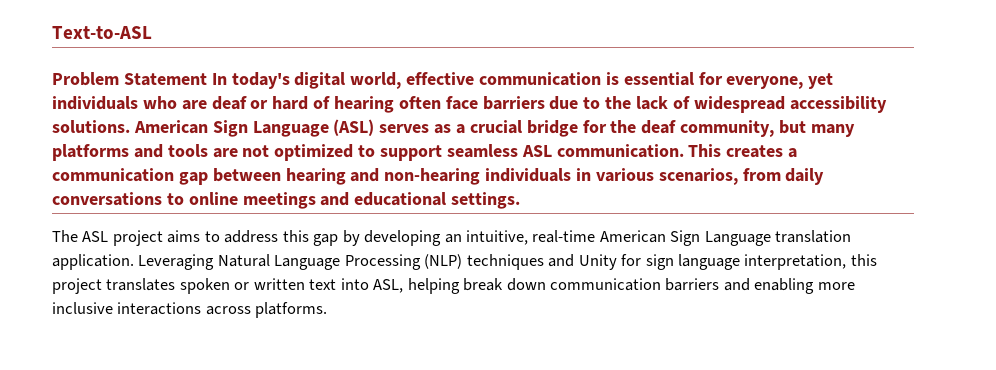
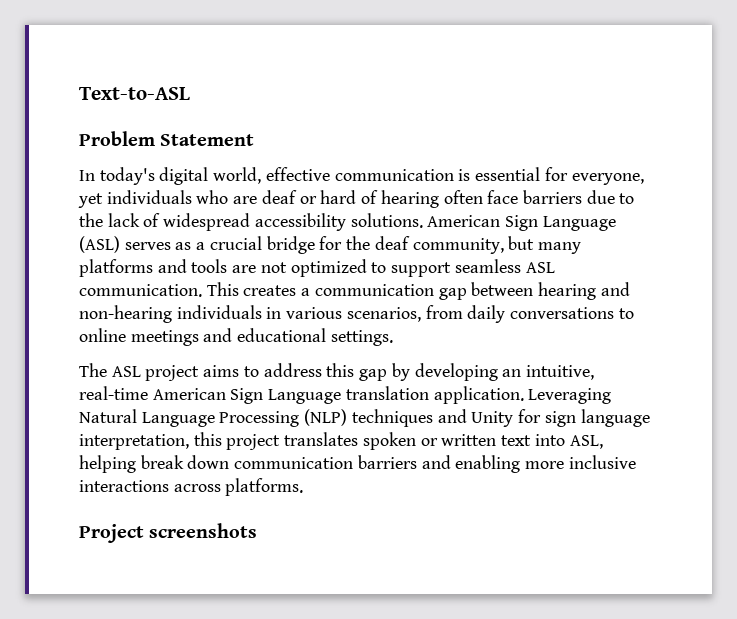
(207, 79) none -> (255, 140) //
(328, 310) none -> [79,523,258,543] // Project screenshots

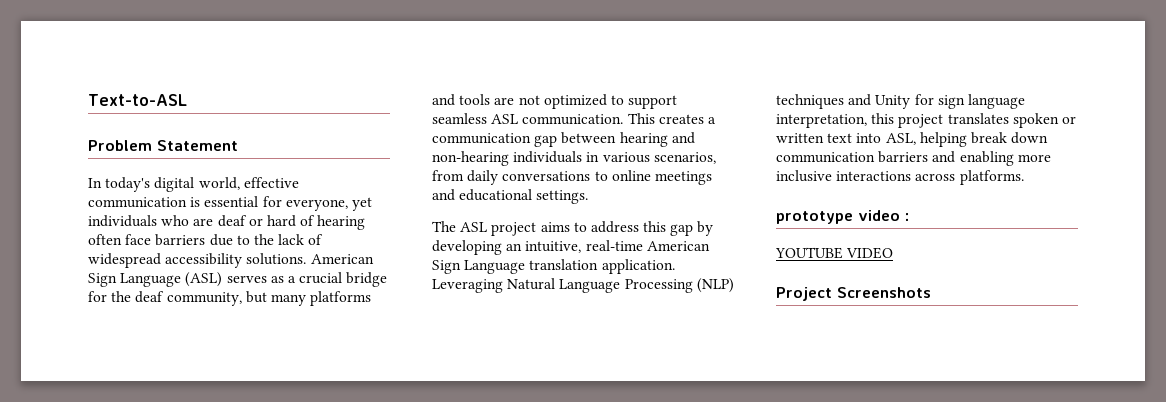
(304, 487) none -> [776,210,909,224] [775,247,894,259] // prototype video : // YOUTUBE VIDEO
[149,523,258,538] screenshots -> [837,287,931,298] Screenshots

